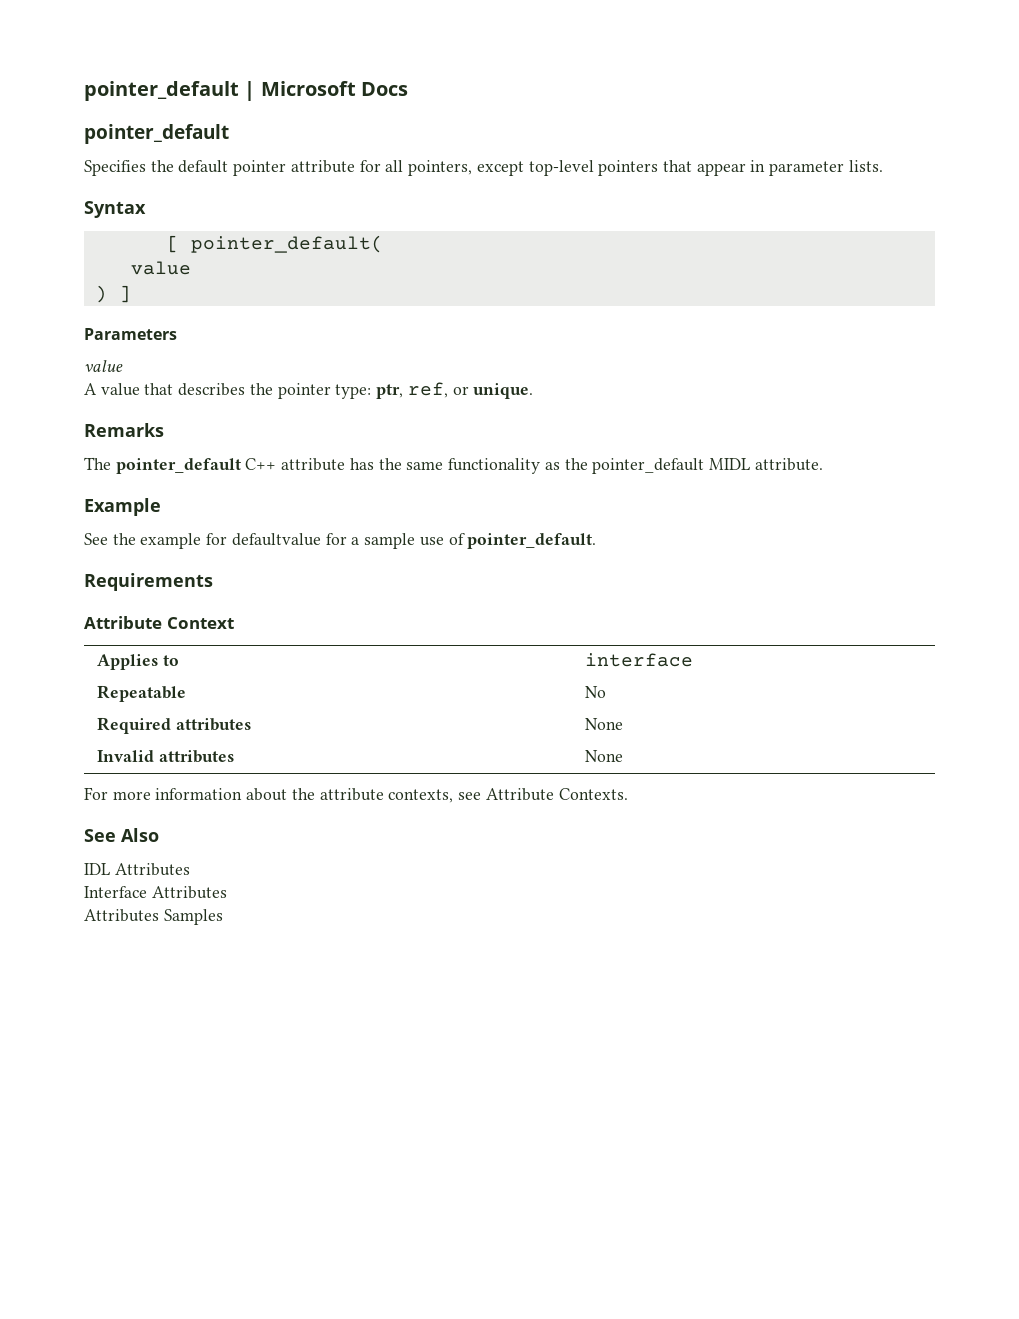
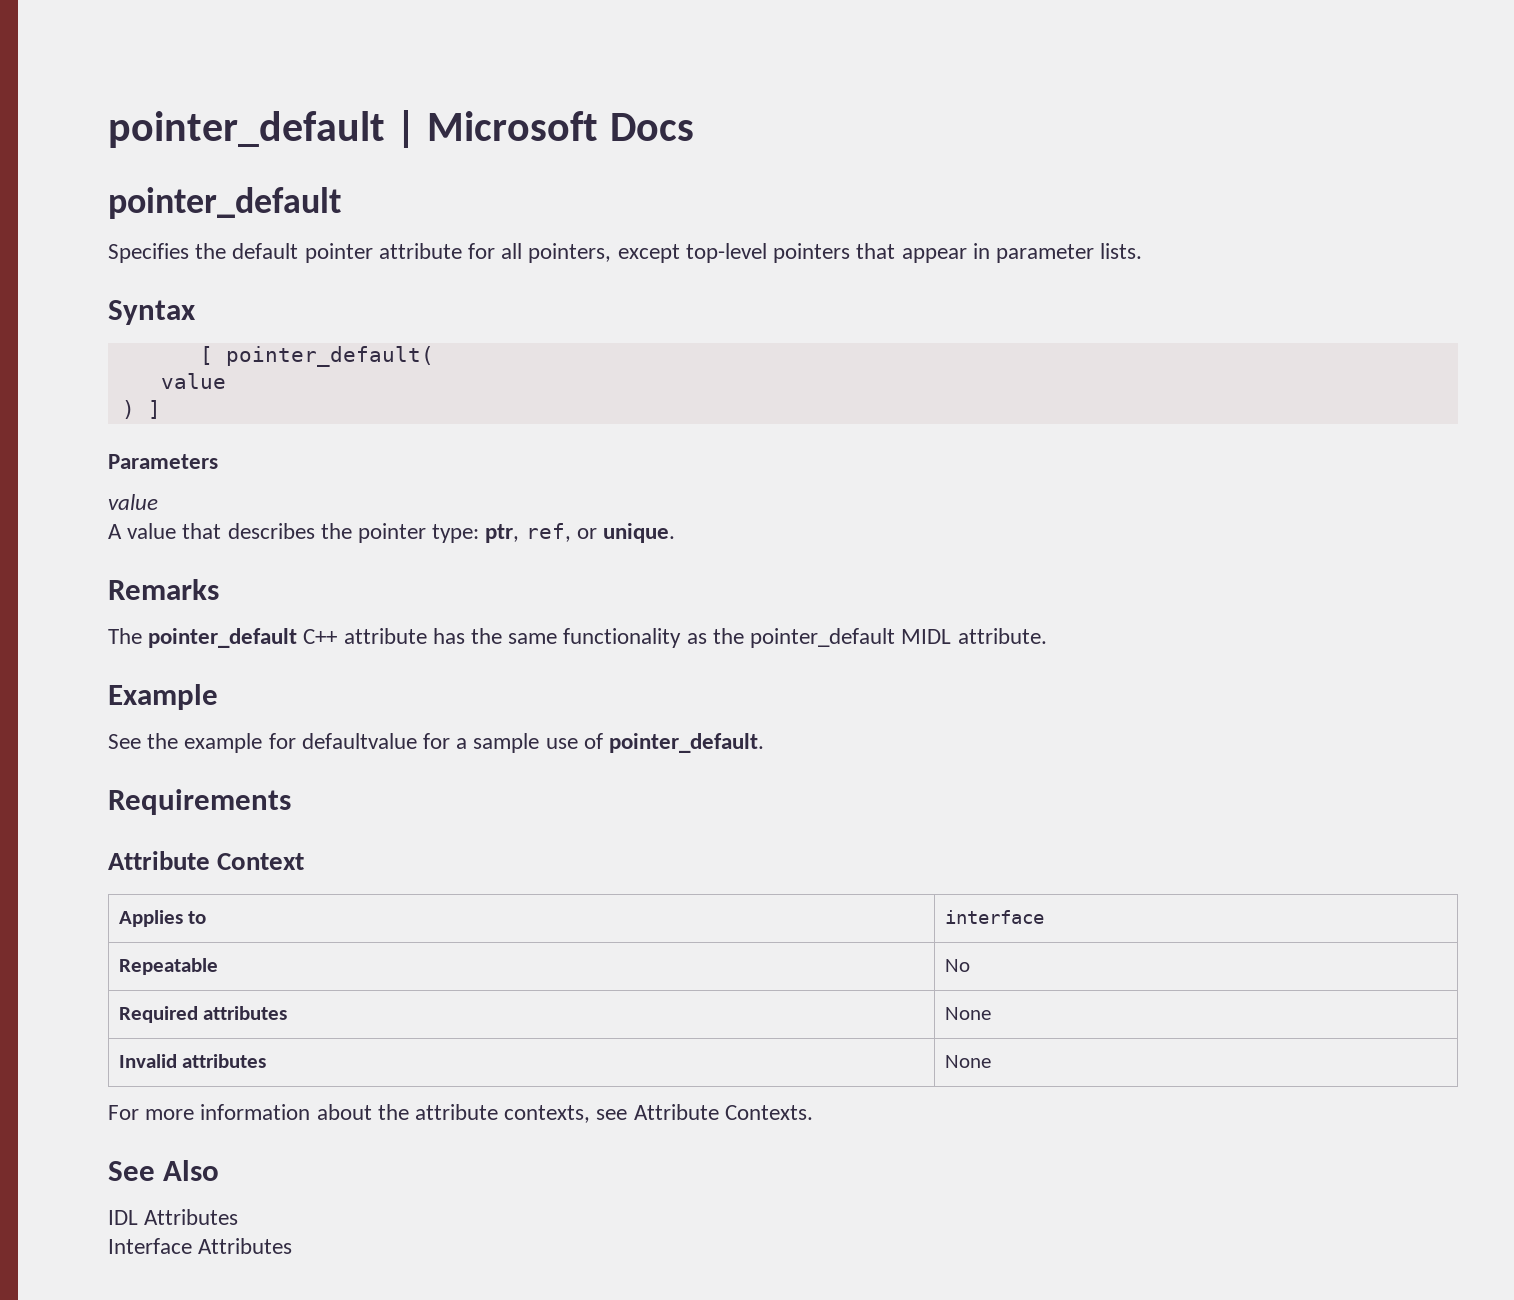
[84,909,223,925] // Attributes Samples -> (293, 1246) none

